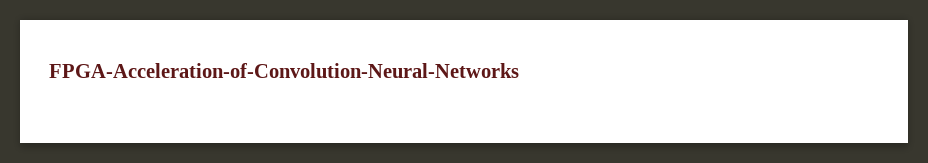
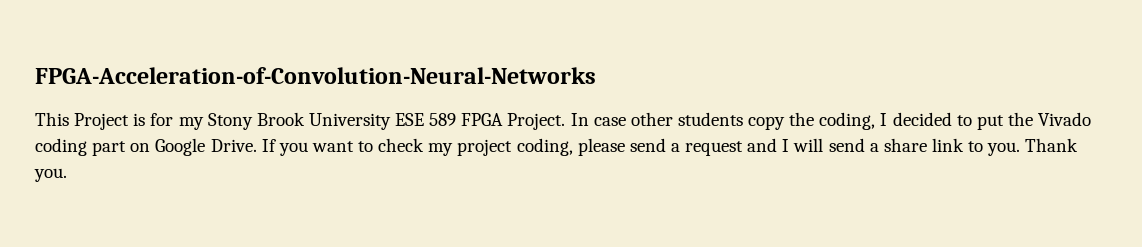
(519, 70) none -> [35,112,1092,130] [35,138,1079,156] [34,168,67,182] // This Project is for my Stony Brook University ESE 589 FPGA Project. In case other students copy the coding, I decided to put the Vivado coding part on Google Drive. If you want to check my project coding, please send a request and I will send a share link to you. Thank you.

